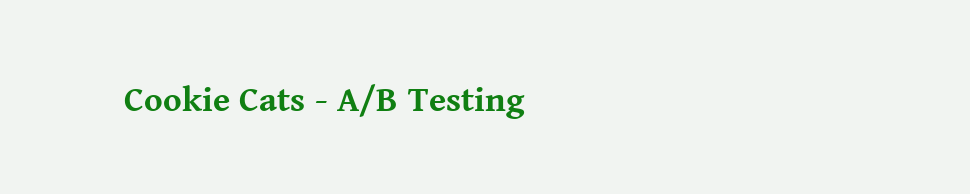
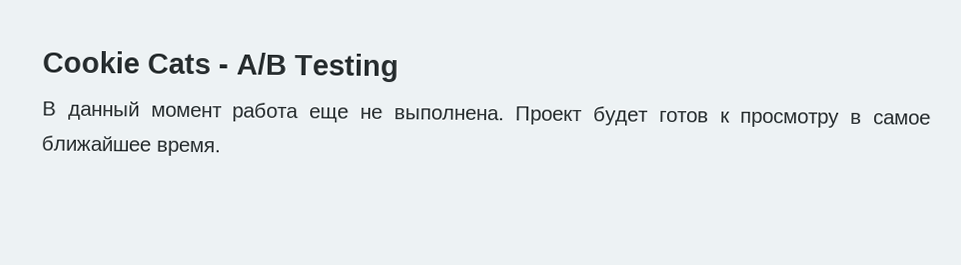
(525, 103) none -> [42,100,931,128] [41,135,221,157] // В данный момент работа еще не выполнена. Проект будет готов к просмотру в самое ближайшее время.

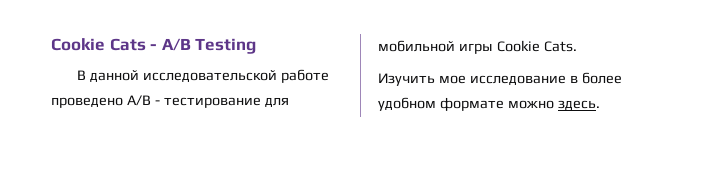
[67,100,931,128] [41,135,221,157] данный момент работа еще не выполнена. Проект будет готов к просмотру в самое ближайшее время. -> [90,69,329,83] [51,95,289,108] [378,40,577,54] [378,72,622,86] [378,97,600,111] данной исследовательской работе проведено A/B - тестирование для мобильной игры Cookie Cats. // Изучить мое исследование в более удобном формате можно здесь.

